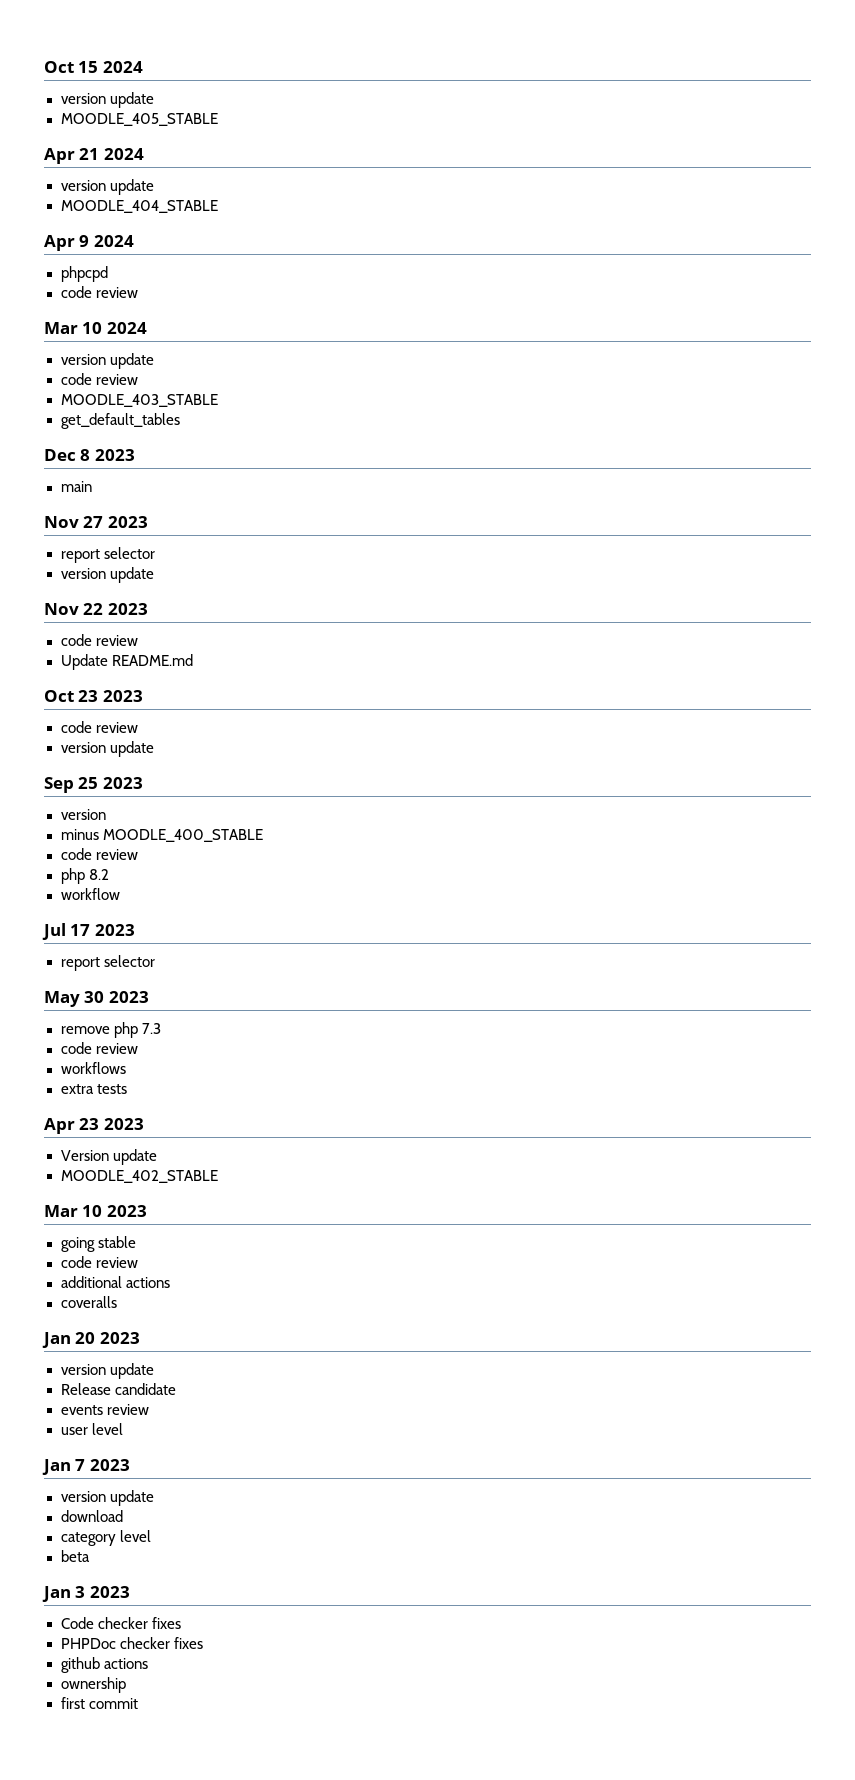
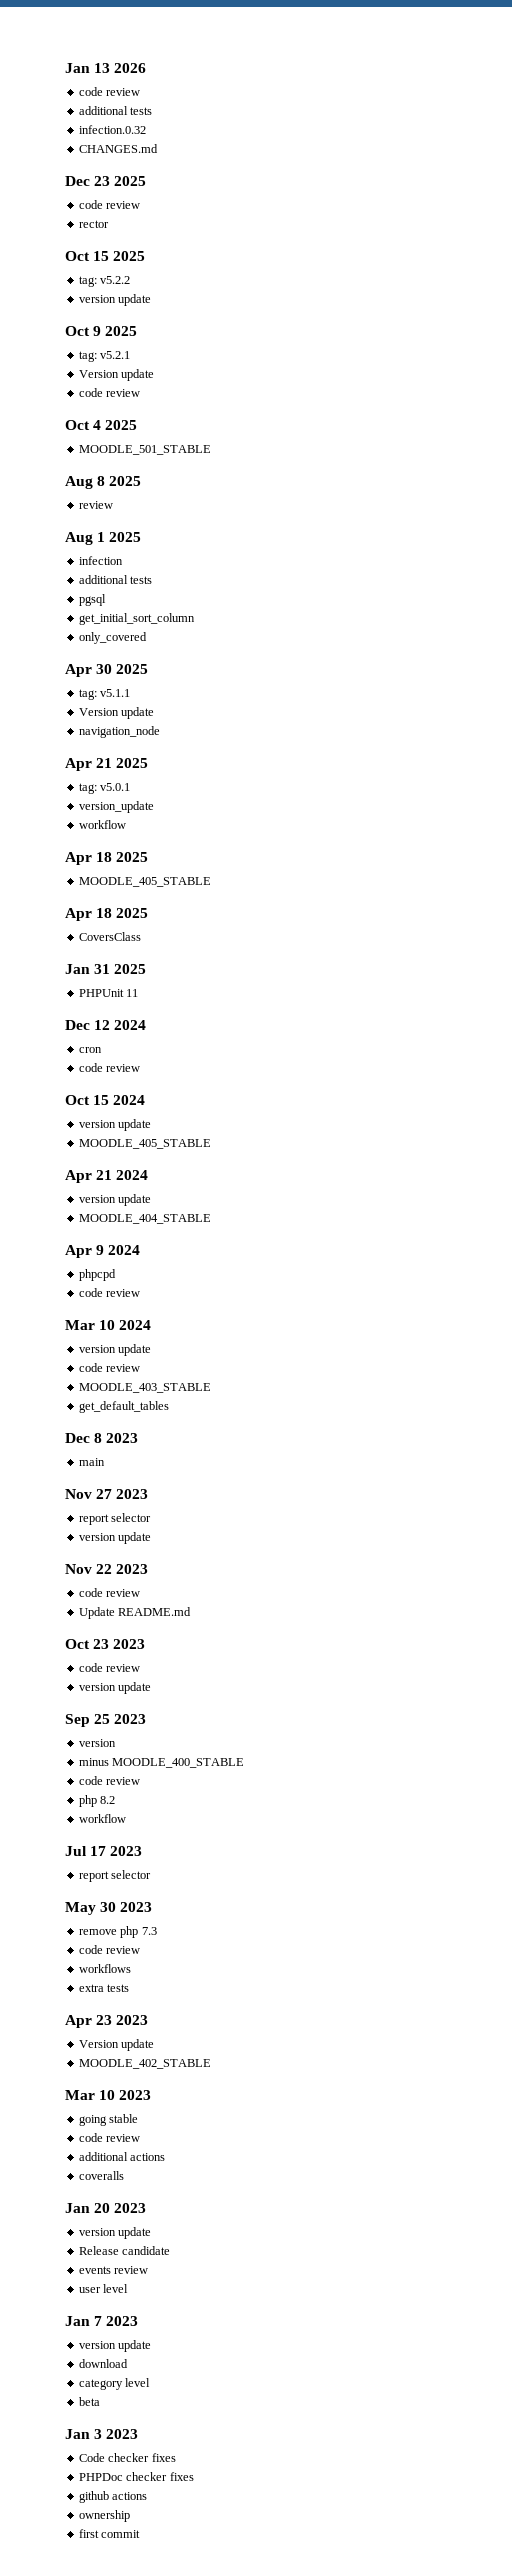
(44, 67) none -> [65,63,147,73] [78,87,141,96] [78,106,153,115] [78,125,146,134] [78,144,158,153] [65,176,147,186] [78,200,141,209] [78,220,109,228] [65,251,146,261] [78,276,131,287] [78,294,152,306] [65,326,138,336] [78,351,131,362] [78,369,155,381] [78,388,141,397] [65,420,138,430] [78,445,211,455] [65,476,142,489] [78,501,113,509] [65,532,142,545] [78,556,123,565] [78,575,153,584] [78,594,106,606] [78,613,195,625] [78,632,147,644] [65,664,149,677] [78,689,131,700] [78,707,155,719] [78,726,160,738] [65,758,149,771] [78,783,131,794] [78,801,154,813] [78,820,126,829] [65,852,149,865] [78,877,211,887] [65,908,149,921] [78,932,141,941] [65,964,147,974] [78,989,139,997] [65,1020,147,1030] [78,1047,102,1053] [78,1063,141,1072] Jan 13 2026 // code review // additional tests // infection.0.32 // CHANGES.md // Dec 23 2025 // code review // rector // Oct 15 2025 // tag: v5.2.2 // version update // Oct 9 2025 // tag: v5.2.1 // Version update // code review // Oct 4 2025 // MOODLE_501_STABLE // Aug 8 2025 // review // Aug 1 2025 // infection // additional tests // pgsql // get_initial_sort_column // only_covered // Apr 30 2025 // tag: v5.1.1 // Version update // navigation_node // Apr 21 2025 // tag: v5.0.1 // version_update // workflow // Apr 18 2025 // MOODLE_405_STABLE // Apr 18 2025 // CoversClass // Jan 31 2025 // PHPUnit 11 // Dec 12 2024 // cron // code review //

